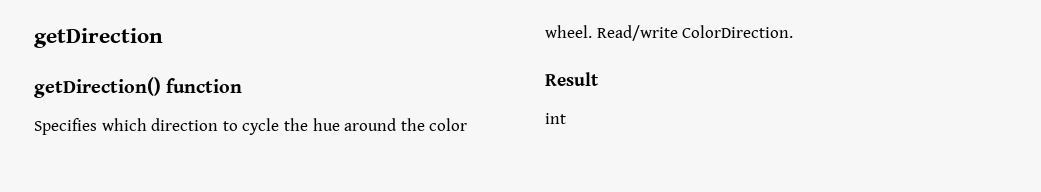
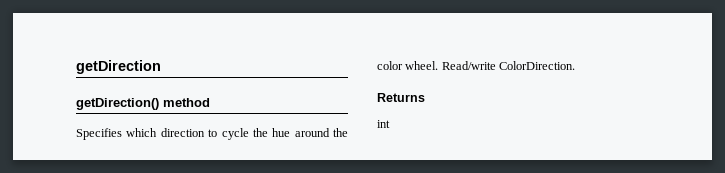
[166,78,243,93] function -> [163,98,210,107] method
[545,72,599,86] Result -> [377,93,425,102] Returns

